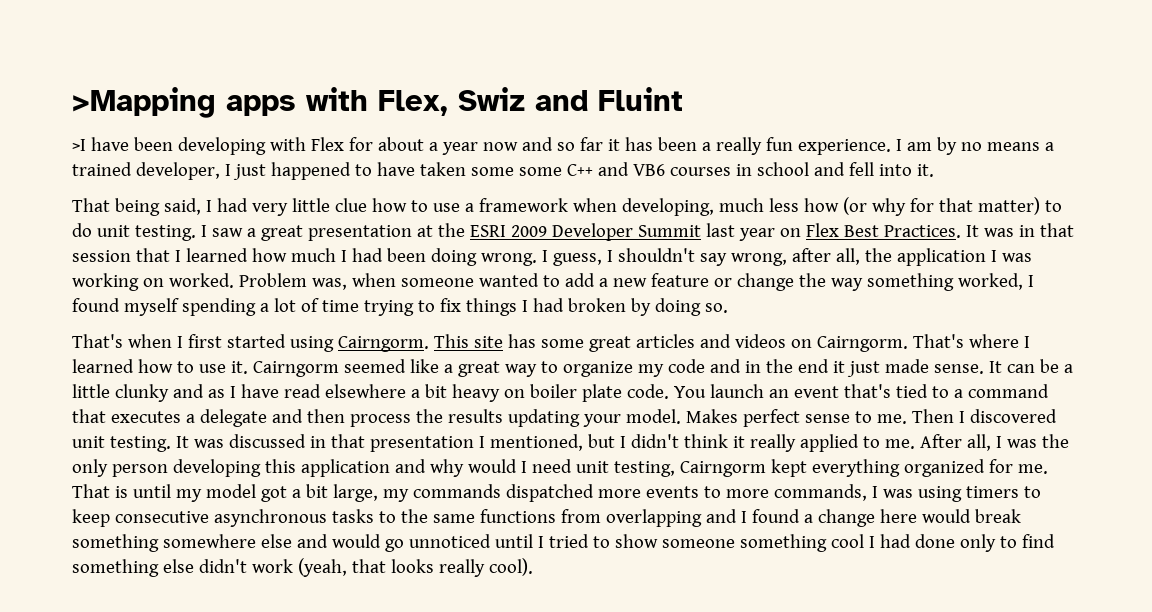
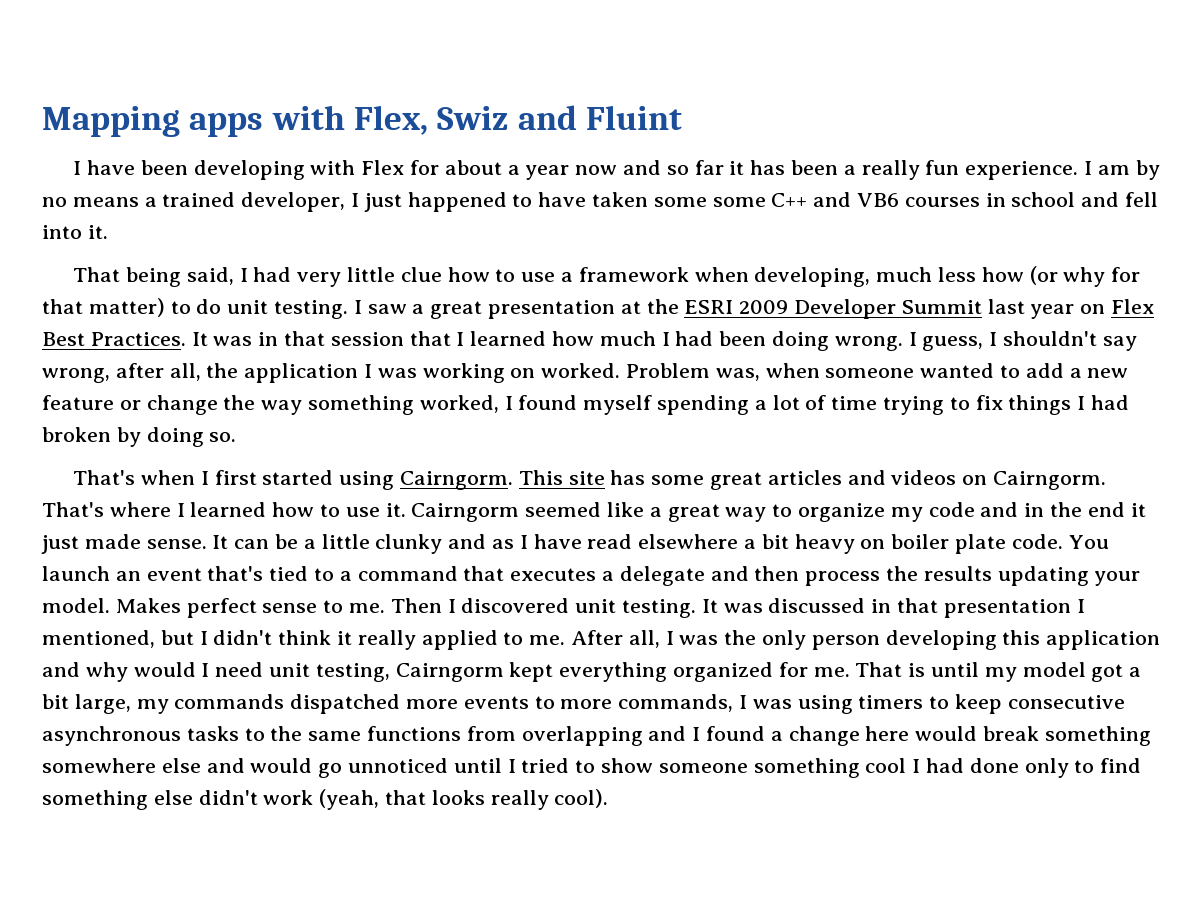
[72,87,216,118] >Mapping -> [42,106,180,137] Mapping
[72,139,86,151] >I -> [73,161,82,175] I

